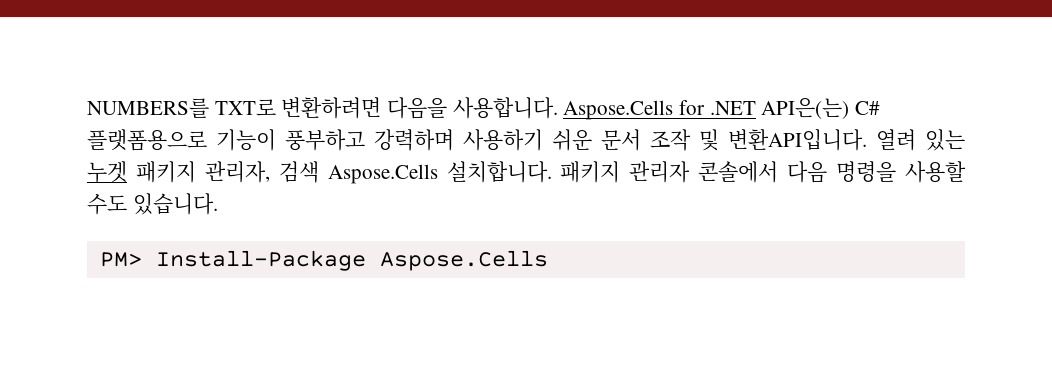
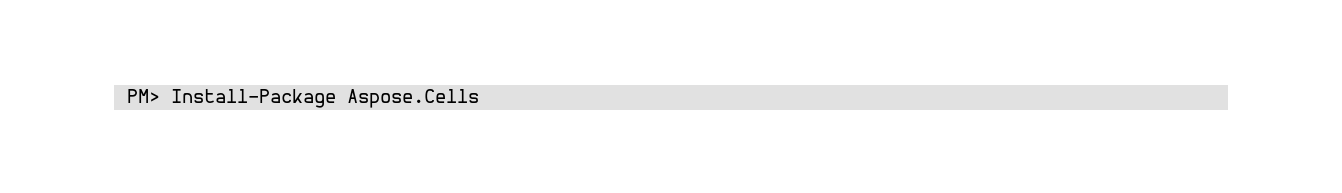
[87,97,881,120] [87,129,965,151] [87,161,966,184] [87,193,218,215] NUMBERS를 TXT로 변환하려면 다음을 사용합니다. Aspose.Cells for .NET API은(는) C# 플랫폼용으로 기능이 풍부하고 강력하며 사용하기 쉬운 문서 조작 및 변환API입니다. 열려 있는 누겟 패키지 관리자, 검색 Aspose.Cells 설치합니다. 패키지 관리자 콘솔에서 다음 명령을 사용할 수도 있습니다. // -> (126, 96) none

